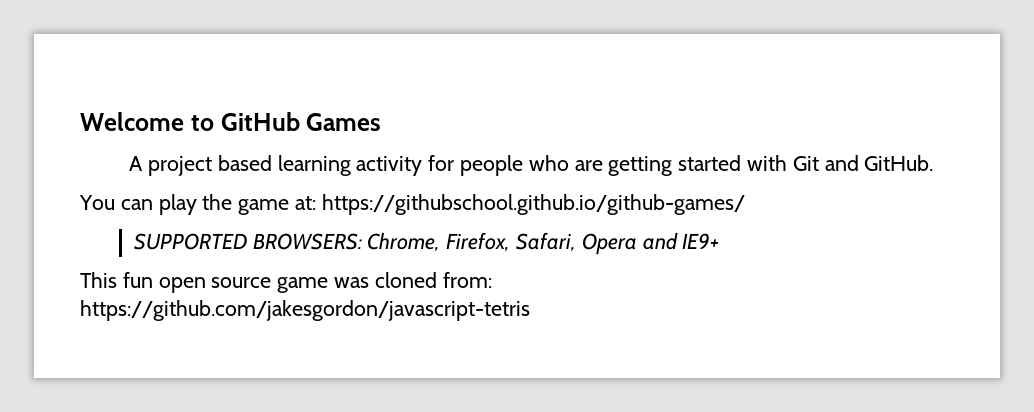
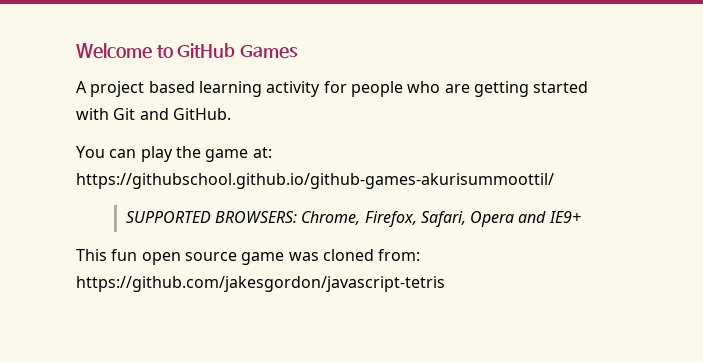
[321,194,745,215] https://githubschool.github.io/github-games/ -> [76,173,554,189] https://githubschool.github.io/github-games-akurisummoottil/

